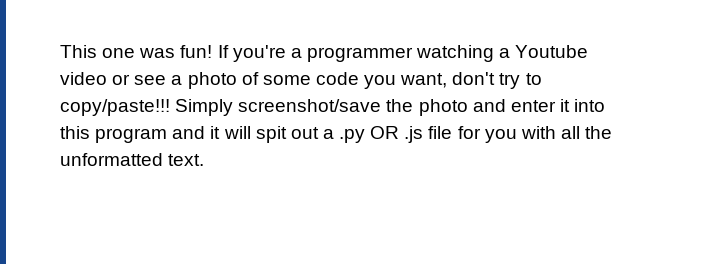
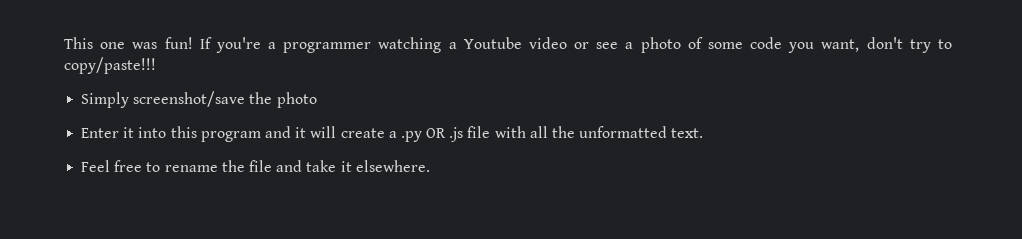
(170, 107) none -> (156, 65) //
[472,99,556,112] and enter -> [81,128,120,138] // Enter
[255,126,319,143] spit out -> [340,128,385,138] create
[457,126,517,143] for you -> (491, 132) none
(205, 160) none -> [81,160,430,172] // Feel free to rename the file and take it elsewhere.

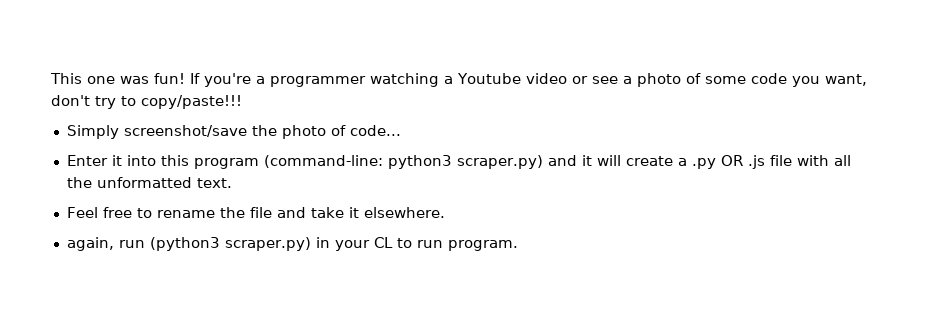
(317, 100) none -> [330,125,401,136] of code...
(261, 136) none -> [263,155,543,169] (command-line: python3 scraper.py)
(430, 166) none -> [66,237,518,251] // again, run (python3 scraper.py) in your CL to run program.

